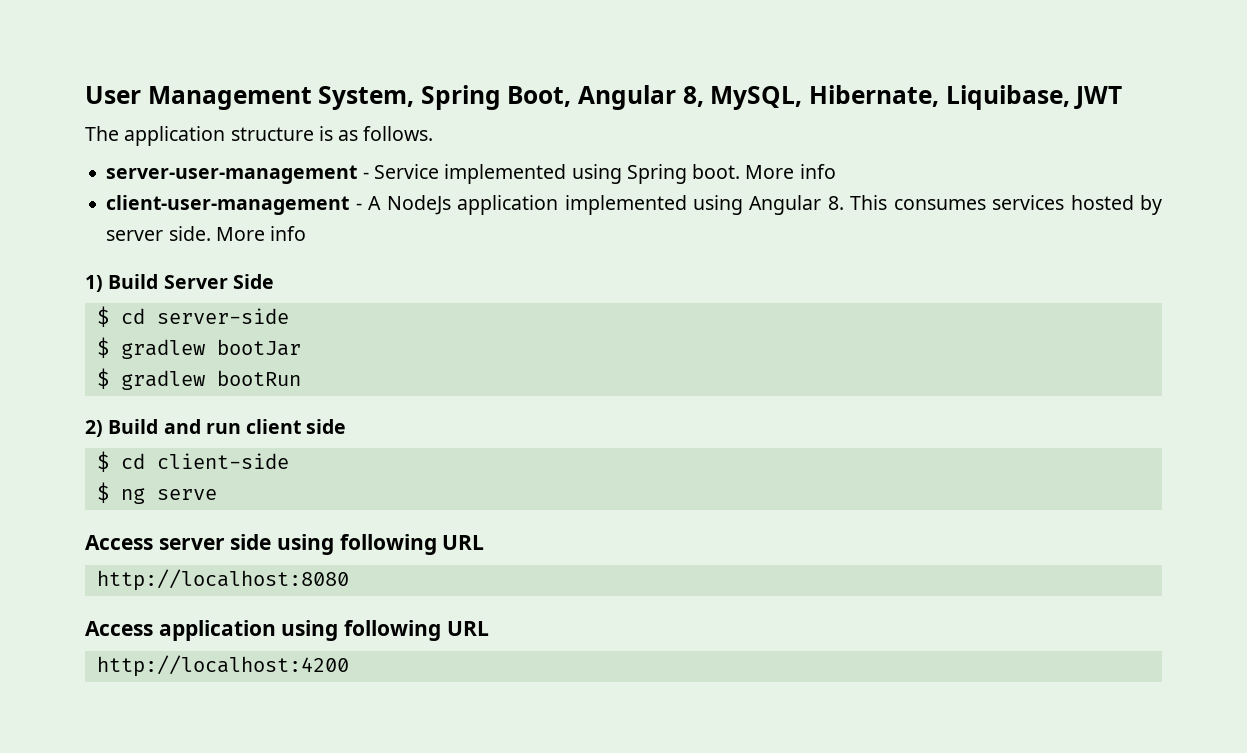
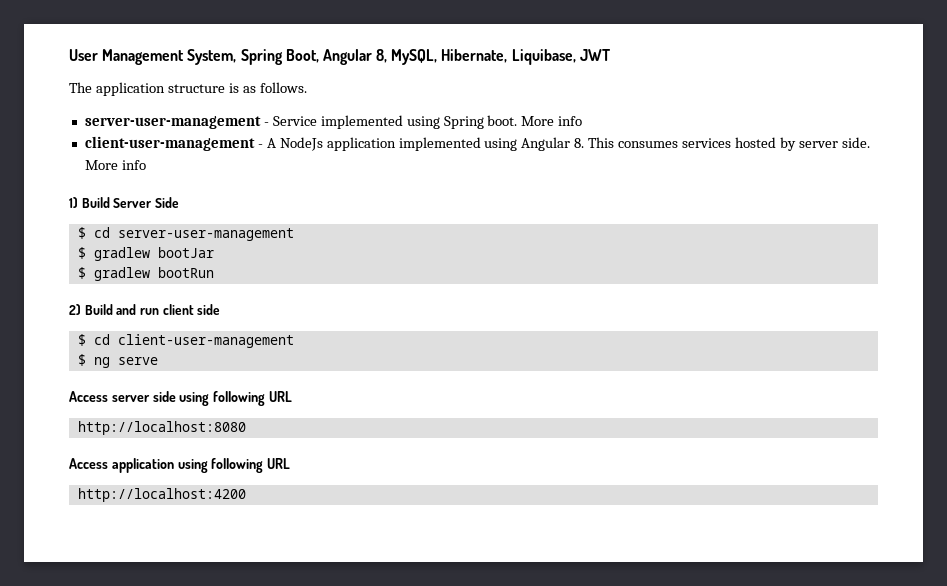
[156,308,289,324] server-side -> [117,228,294,241] server-user-management
[156,453,289,469] client-side -> [117,334,294,348] client-user-management

